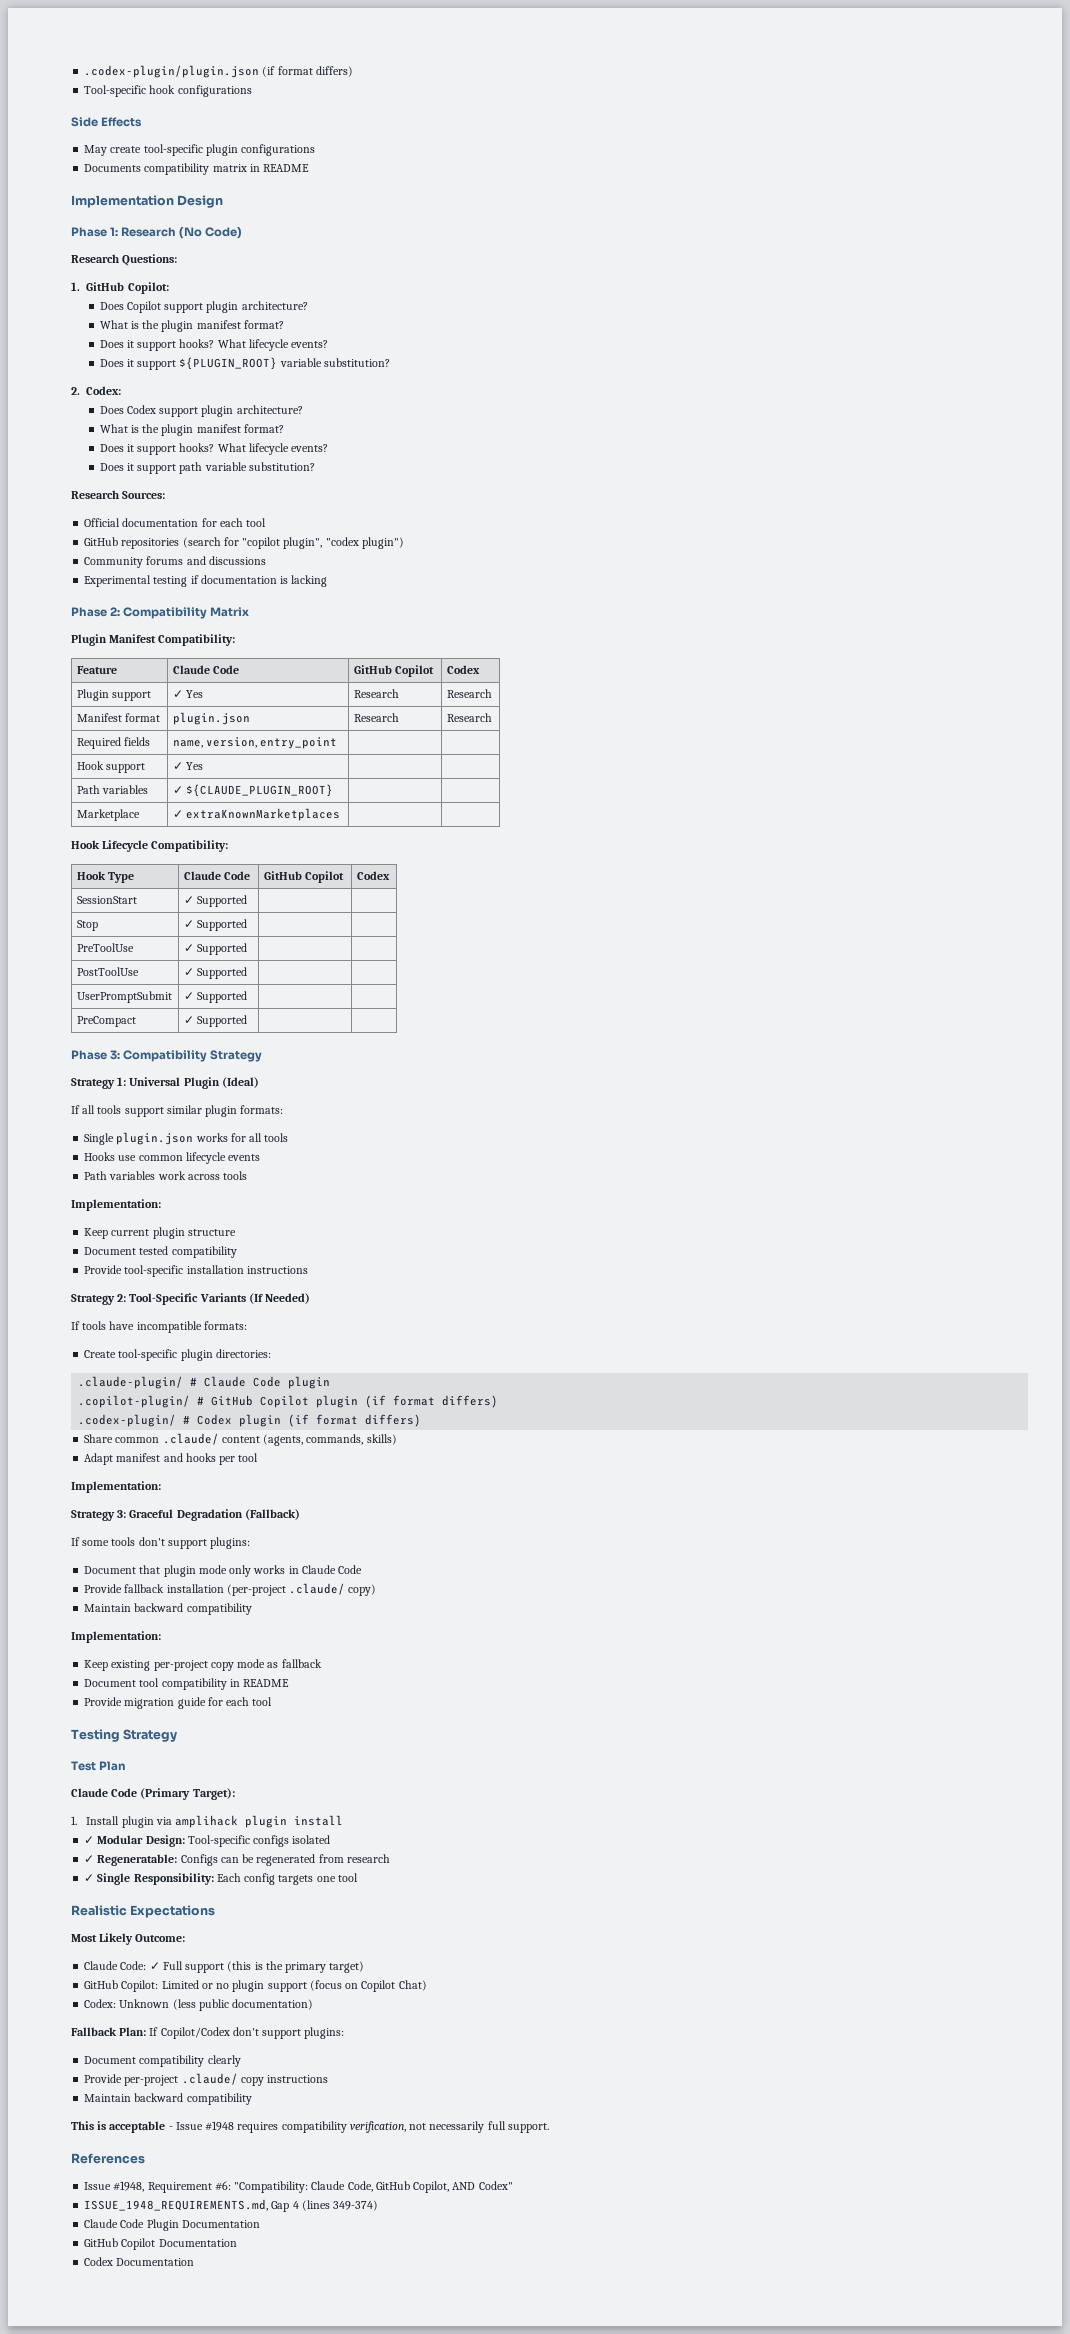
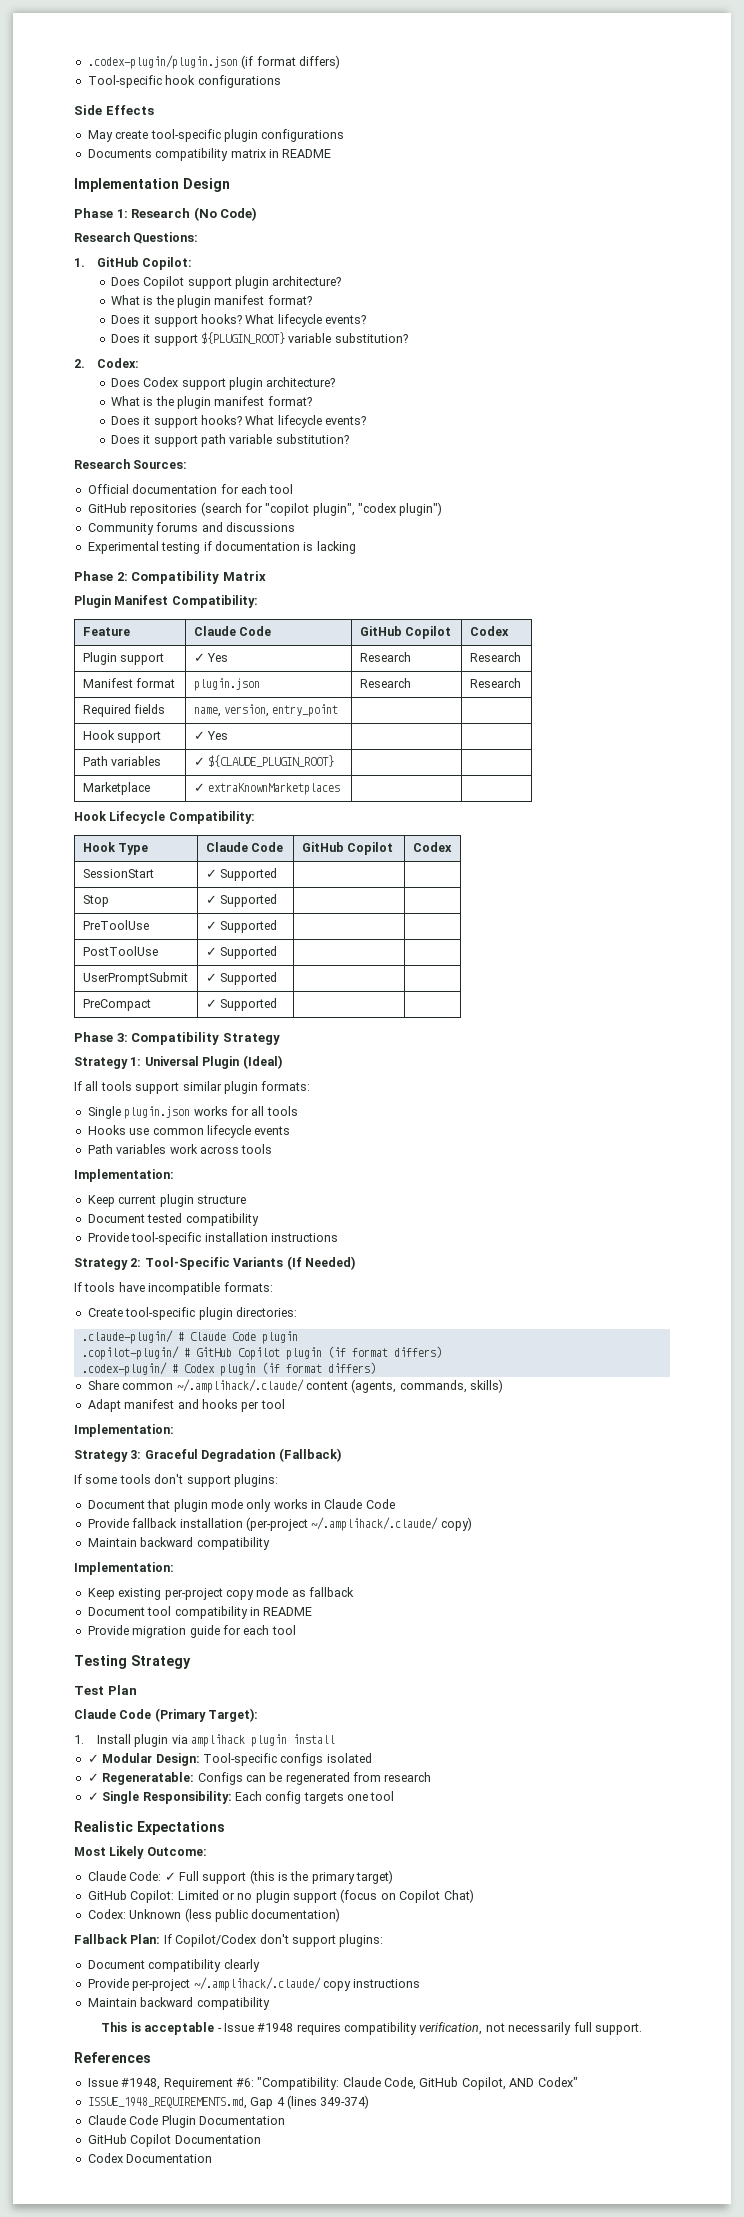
[162,1433,219,1445] .claude/ -> [176,1379,304,1393] ~/.amplihack/.claude/
[289,1583,346,1595] .claude/ -> [311,1517,439,1531] ~/.amplihack/.claude/
[181,2073,238,2085] .claude/ -> [193,1977,321,1991] ~/.amplihack/.claude/

